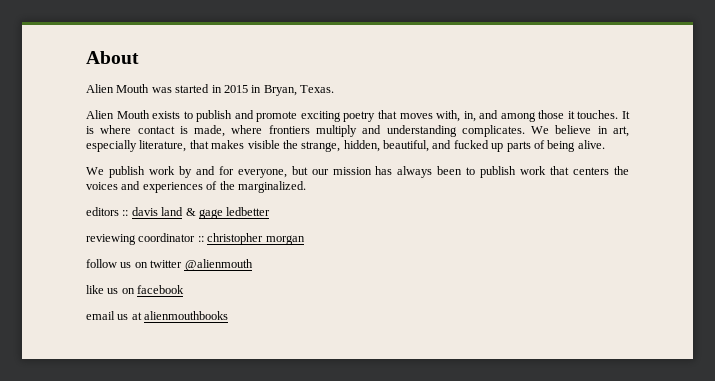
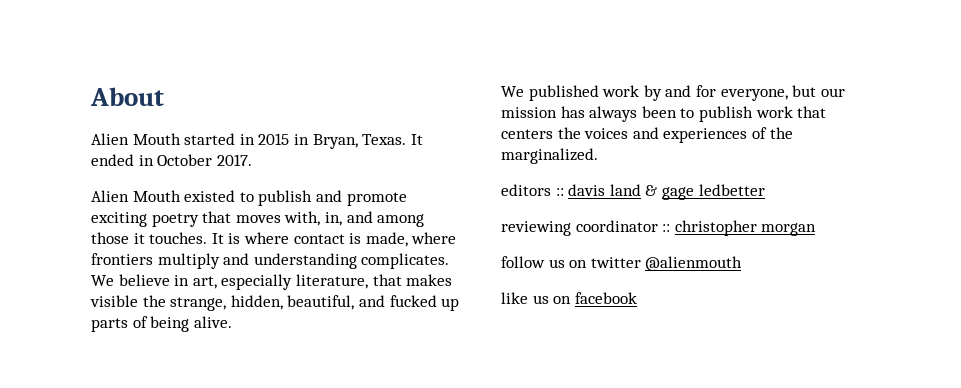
[151,87,172,93] was -> (181, 139) none
[86,110,181,119] // Alien Mouth exists -> [410,134,423,145] [91,154,252,166] [91,190,236,202] It ended in October 2017. // Alien Mouth existed
[108,166,145,178] publish -> [528,85,599,101] published
[86,311,229,320] // email us at alienmouthbooks -> (637, 298) none

